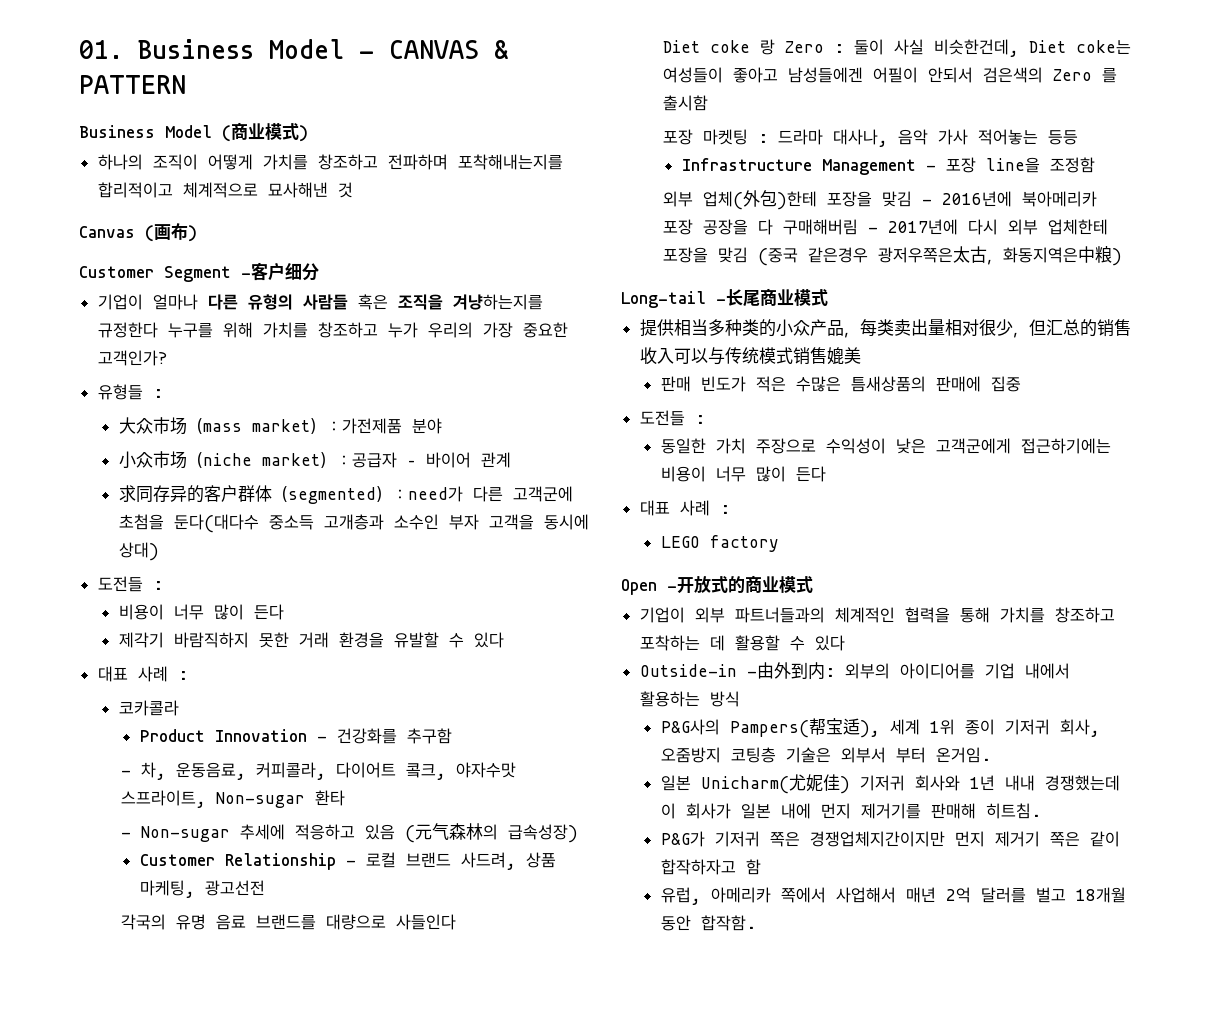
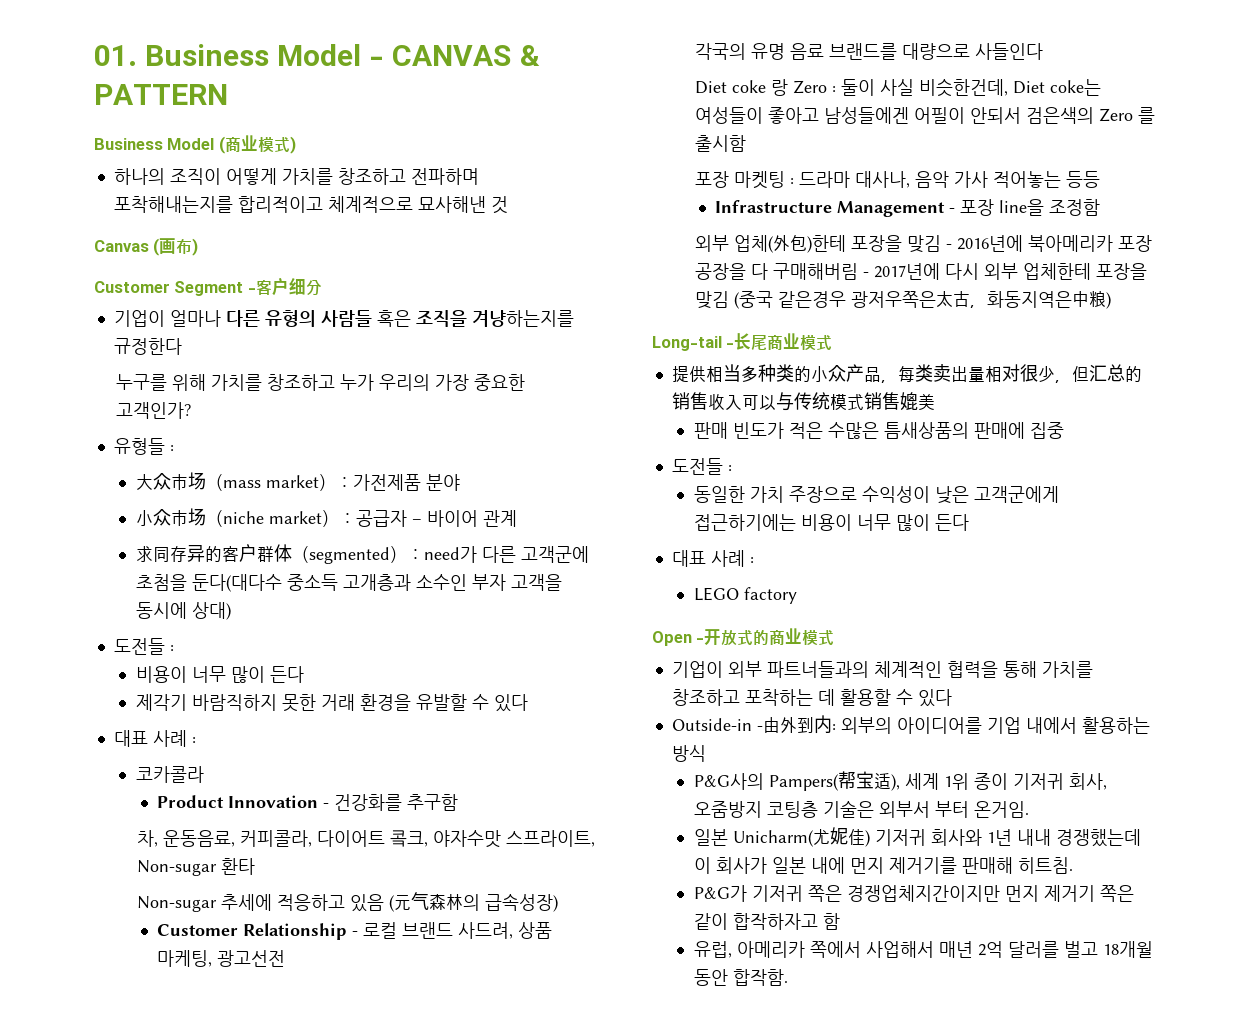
(158, 330) none -> (182, 346) //
[120,770,131,776] - -> (459, 802) none
[120,832,131,838] - -> (256, 866) none

